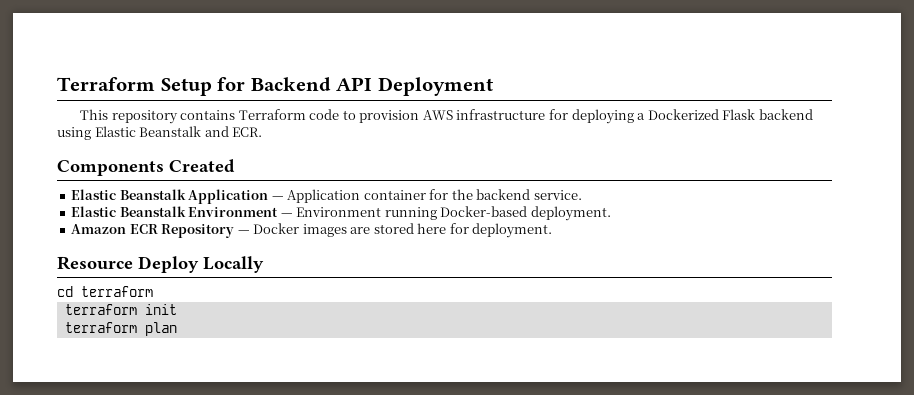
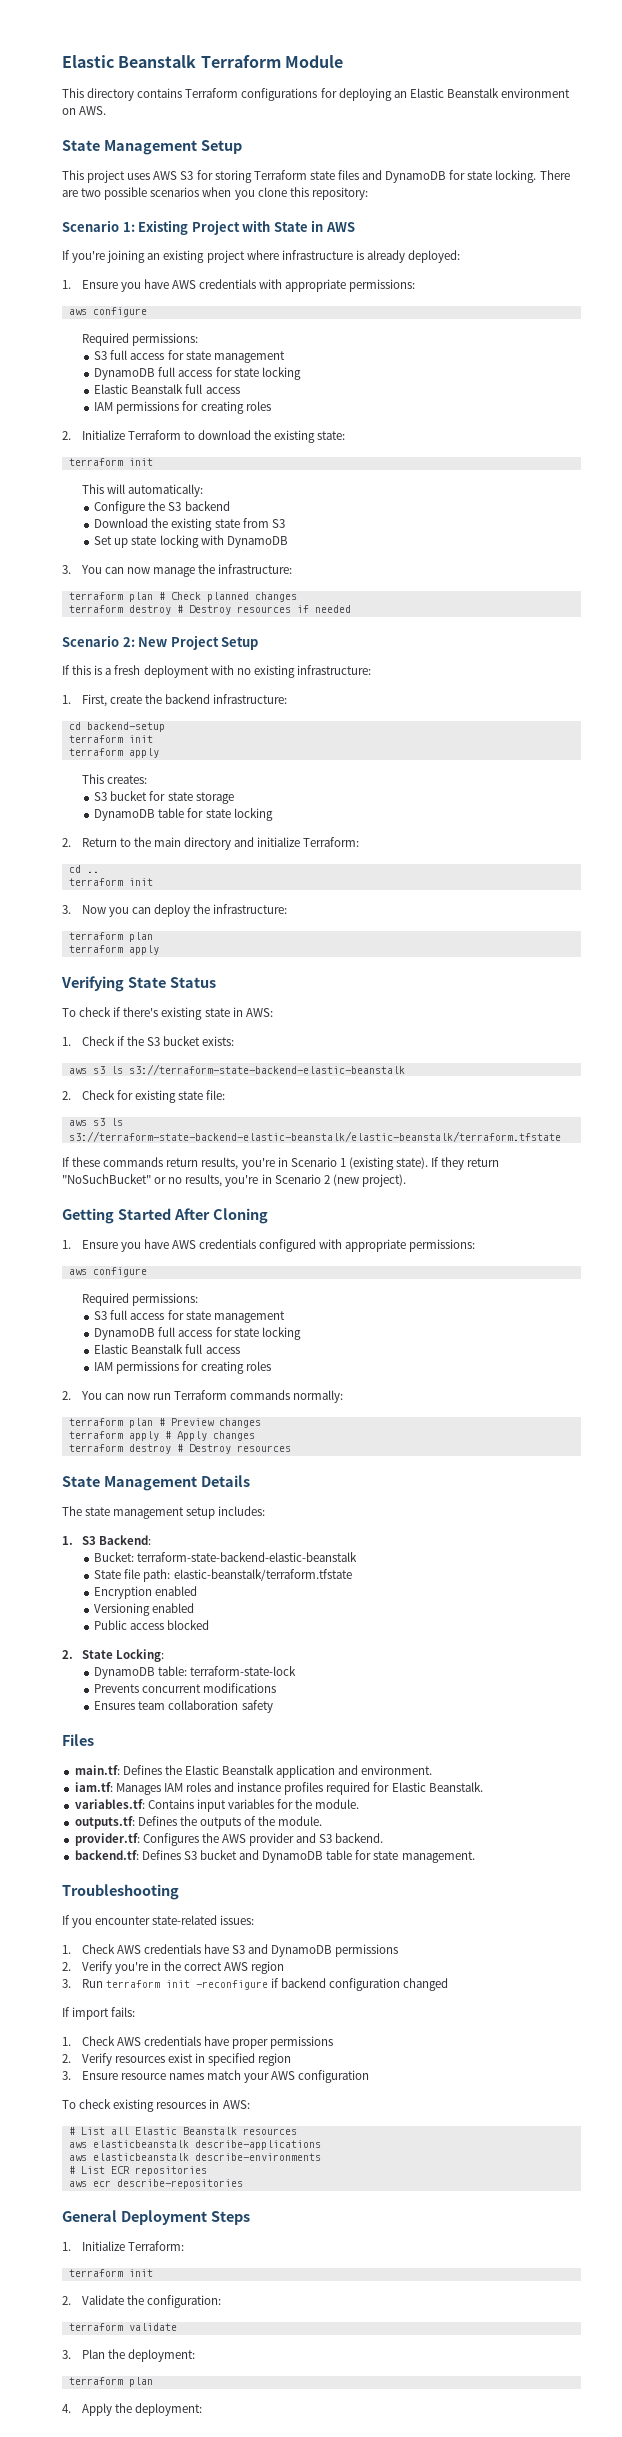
[57,77,493,96] [80,109,178,124] Terraform Setup for Backend API Deployment // This repository -> [62,55,343,68] [62,88,135,101] Elastic Beanstalk Terraform Module // This directory
[309,109,813,124] [57,126,263,140] [57,159,235,176] [71,189,582,204] [71,206,611,221] [71,223,553,238] [57,256,264,273] [57,286,153,297] code to provision AWS infrastructure for deploying a Dockerized Flask backend using Elastic Beanstalk and ECR. // Components Created // Elastic Beanstalk Application — Application container for the backend service. // Elastic Beanstalk Environment — Environment running Docker-based deployment. // Amazon ECR Repository — Docker images are stored here for deployment. // Resource Deploy Locally // cd terraform -> [241,88,571,101] [62,106,107,115] [62,140,242,155] [62,170,570,183] [62,187,368,200] [62,220,355,235] [62,250,461,263] [62,279,416,292] [68,307,147,317] [81,333,198,346] [94,350,285,363] [94,367,301,380] [94,384,240,394] [94,401,271,414] [62,430,346,443] [68,458,153,466] [81,484,203,497] [94,501,230,514] [94,518,285,531] [94,535,288,548] [62,564,293,577] [68,592,297,602] [68,605,351,615] [62,635,259,650] [62,665,371,678] [62,694,288,707] [68,722,165,732] configurations for deploying an Elastic Beanstalk environment on AWS. // State Management Setup // This project uses AWS S3 for storing Terraform state files and DynamoDB for state locking. There are two possible scenarios when you clone this repository: // Scenario 1: Existing Project with State in AWS // If you're joining an existing project where infrastructure is already deployed: // 1. Ensure you have AWS credentials with appropriate permissions: // aws configure // Required permissions: // S3 full access for state management // DynamoDB full access for state locking // Elastic Beanstalk full access // IAM permissions for creating roles // 2. Initialize Terraform to download the existing state: // terraform init // This will automatically: // Configure the S3 backend // Download the existing state from S3 // Set up state locking with DynamoDB // 3. You can now manage the infrastructure: // terraform plan # Check planned changes // terraform destroy # Destroy resources if needed // Scenario 2: New Project Setup // If this is a fresh deployment with no existing infrastructure: // 1. First, create the backend infrastructure: // cd backend-setup
[144,322,177,336] plan -> [128,748,159,758] [81,774,147,784] [94,791,234,804] [94,808,273,821] [62,837,360,850] [68,865,99,873] [68,878,153,886] [62,904,288,917] [68,932,153,942] [68,945,159,955] [61,976,216,992] [62,1007,273,1020] [62,1036,235,1046] [68,1064,405,1075] [62,1090,226,1103] [68,1118,123,1126] [68,1131,561,1142] [62,1157,500,1170] [62,1174,406,1187] [62,1208,268,1224] [62,1239,476,1252] [68,1267,147,1277] [81,1293,198,1306] [94,1310,285,1323] [94,1327,301,1340] [94,1344,240,1354] [94,1361,271,1374] [62,1390,344,1403] [68,1418,261,1428] [68,1431,255,1441] [68,1444,291,1454] [62,1475,250,1491] [62,1506,266,1519] [62,1535,151,1545] [94,1552,358,1562] [94,1569,352,1582] [94,1586,198,1599] [94,1603,195,1616] [94,1620,210,1630] [62,1649,164,1662] [94,1666,297,1679] [94,1683,277,1693] [94,1700,273,1713] [62,1734,94,1746] [74,1765,433,1778] [74,1782,483,1795] [74,1799,360,1812] [74,1816,323,1829] [74,1833,384,1846] [74,1850,475,1863] [62,1884,179,1900] [62,1915,255,1928] [62,1944,399,1957] [62,1961,285,1974] [62,1978,449,1991] [62,2007,136,2020] [62,2036,334,2049] [62,2053,292,2066] [62,2070,370,2083] [62,2099,250,2112] [68,2127,297,2135] [68,2140,321,2150] [68,2153,321,2161] [68,2166,207,2176] [68,2179,243,2189] [62,2210,250,2225] [62,2241,184,2251] [68,2269,153,2277] [62,2295,221,2308] [68,2323,177,2331] [62,2349,195,2362] [68,2377,153,2387] [62,2403,202,2416] apply // This creates: // S3 bucket for state storage // DynamoDB table for state locking // 2. Return to the main directory and initialize Terraform: // cd .. // terraform init // 3. Now you can deploy the infrastructure: // terraform plan // terraform apply // Verifying State Status // To check if there's existing state in AWS: // 1. Check if the S3 bucket exists: // aws s3 ls s3://terraform-state-backend-elastic-beanstalk // 2. Check for existing state file: // aws s3 ls s3://terraform-state-backend-elastic-beanstalk/elastic-beanstalk/terraform.tfstate // If these commands return results, you're in Scenario 1 (existing state). If they return "NoSuchBucket" or no results, you're in Scenario 2 (new project). // Getting Started After Cloning // 1. Ensure you have AWS credentials configured with appropriate permissions: // aws configure // Required permissions: // S3 full access for state management // DynamoDB full access for state locking // Elastic Beanstalk full access // IAM permissions for creating roles // 2. You can now run Terraform commands normally: // terraform plan # Preview changes // terraform apply # Apply changes // terraform destroy # Destroy resources // State Management Details // The state management setup includes: // 1. S3 Backend: // Bucket: terraform-state-backend-elastic-beanstalk // State file path: elastic-beanstalk/terraform.tfstate // Encryption enabled // Versioning enabled // Public access blocked // 2. State Locking: // DynamoDB table: terraform-state-lock // Prevents concurrent modifications // Ensures team collaboration safety // Files // main.tf: Defines the Elastic Beanstalk application and environment. // iam.tf: Manages IAM roles and instance profiles required for Elastic Beanstalk. // variables.tf: Contains input variables for the module. // outputs.tf: Defines the outputs of the module. // provider.tf: Configures the AWS provider and S3 backend. // backend.tf: Defines S3 bucket and DynamoDB table for state management. // Troubleshooting // If you encounter state-related issues: // 1. Check AWS credentials have S3 and DynamoDB permissions // 2. Verify you're in the correct AWS region // 3. Run terraform init -reconfigure if backend configuration changed // If import fails: // 1. Check AWS credentials have proper permissions // 2. Verify resources exist in specified region // 3. Ensure resource names match your AWS configuration // To check existing resources in AWS: // # List all Elastic Beanstalk resources // aws elasticbeanstalk describe-applications // aws elasticbeanstalk describe-environments // # List ECR repositories // aws ecr describe-repositories // General Deployment Steps // 1. Initialize Terraform: // terraform init // 2. Validate the configuration: // terraform validate // 3. Plan the deployment: // terraform plan // 4. Apply the deployment:

